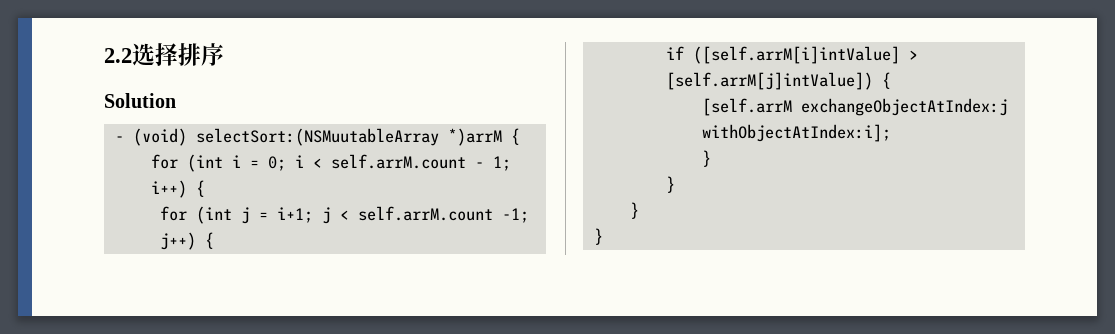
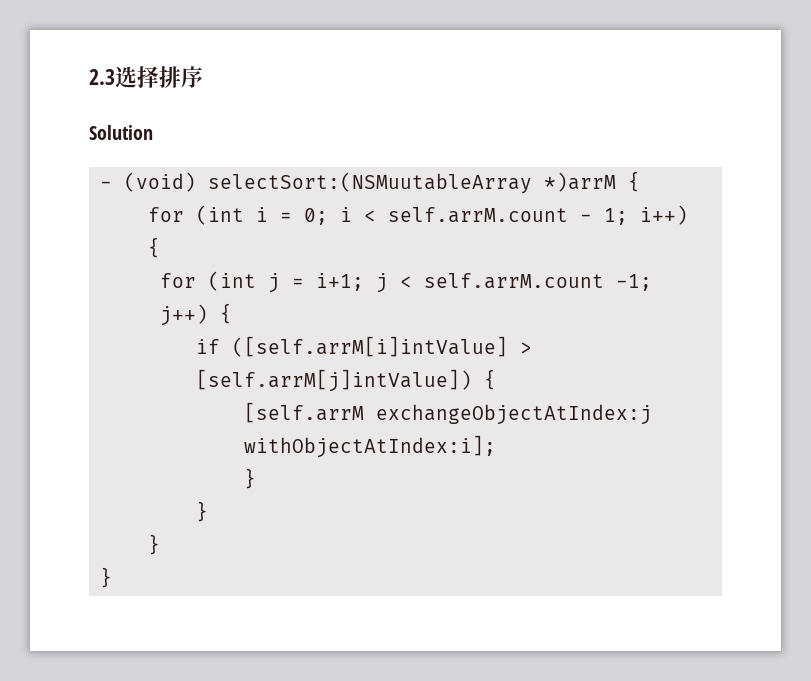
[104,48,132,63] 2.2 -> [89,69,115,85] 2.3

